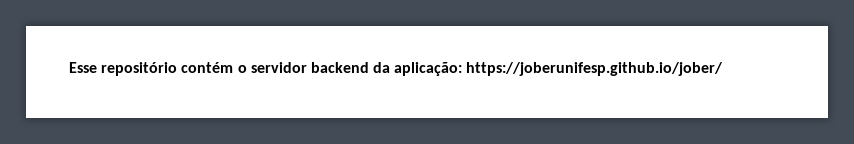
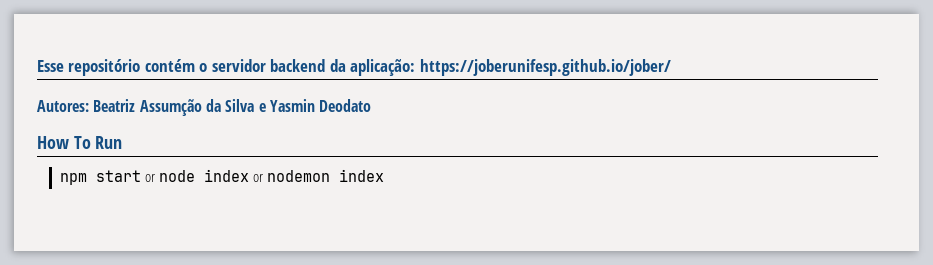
(724, 69) none -> [37,99,372,116] [37,136,123,149] [59,169,385,185] // Autores: Beatriz Assumção da Silva e Yasmin Deodato // How To Run // npm start or node index or nodemon index

